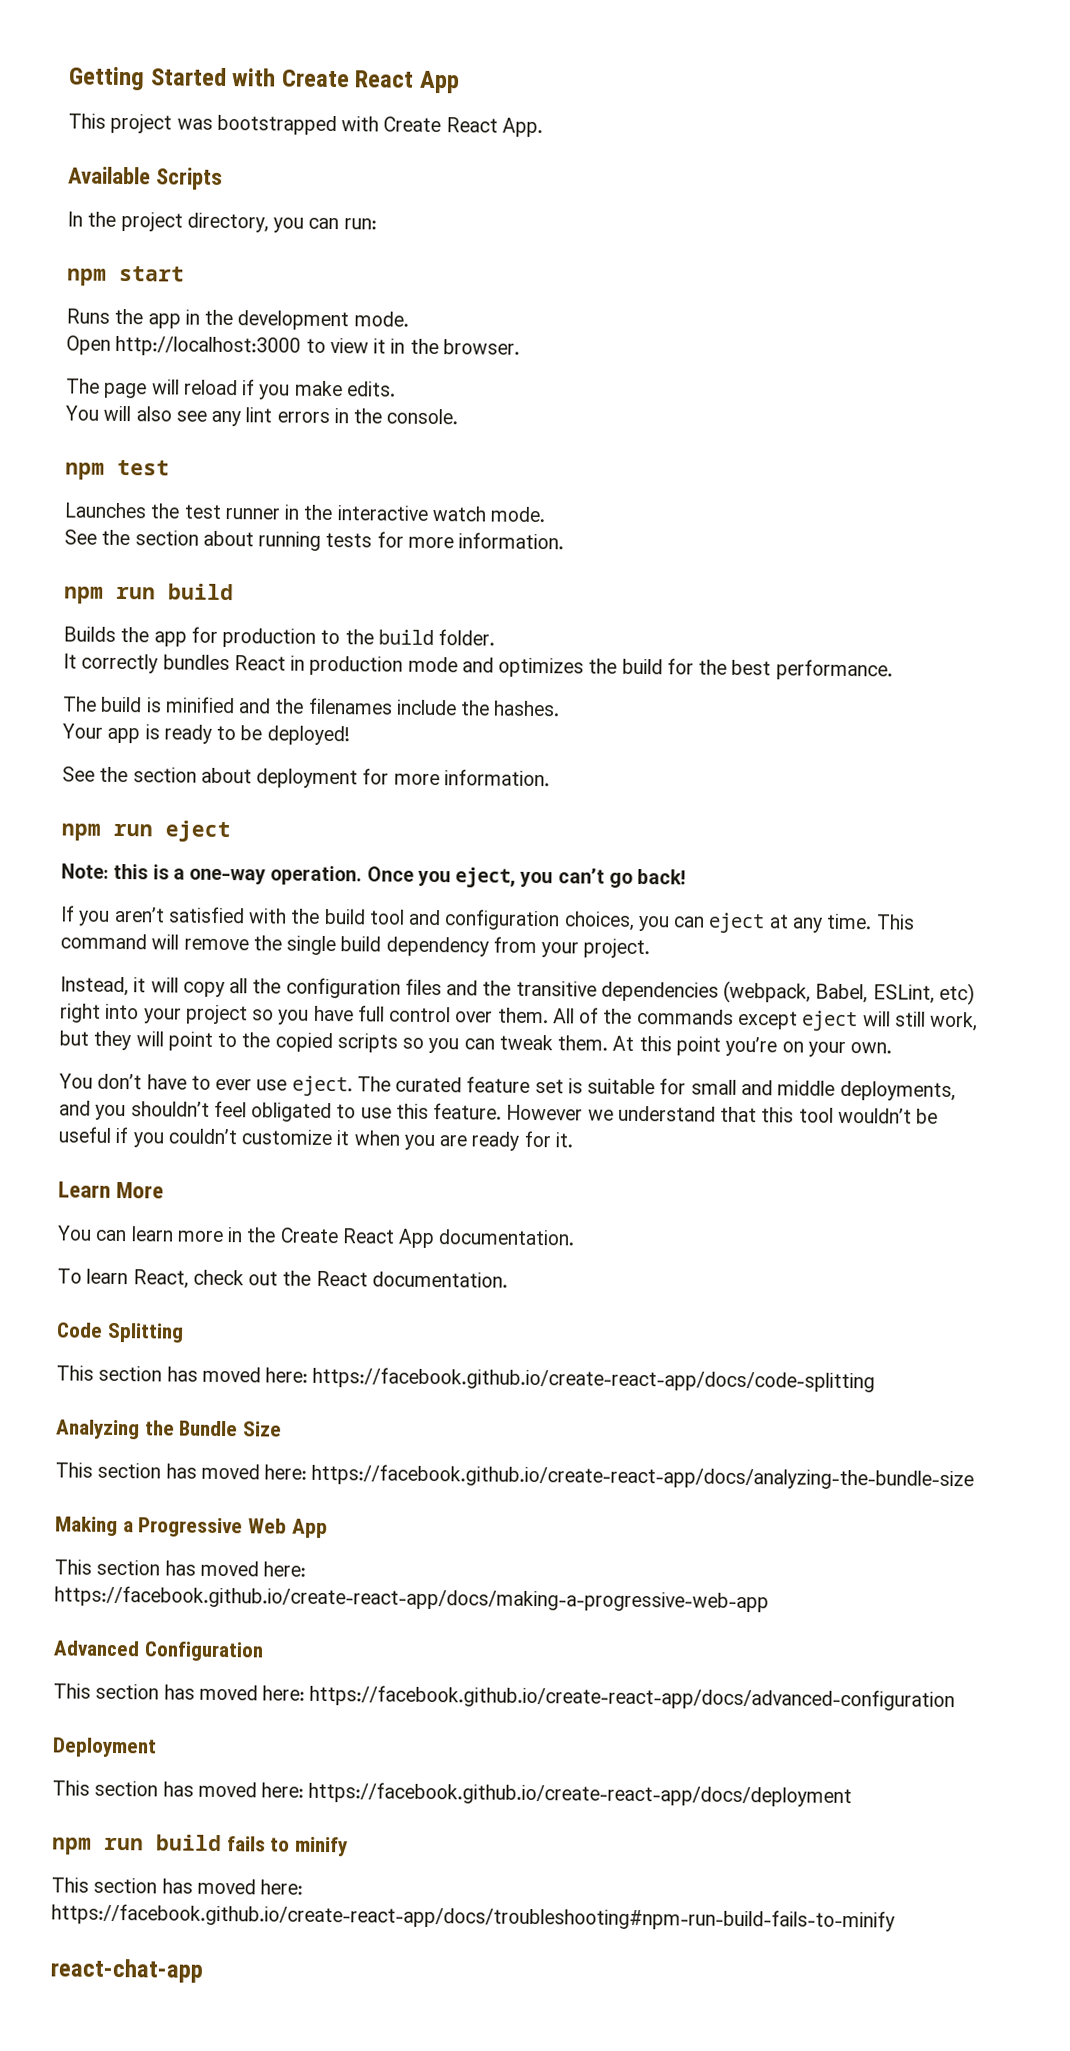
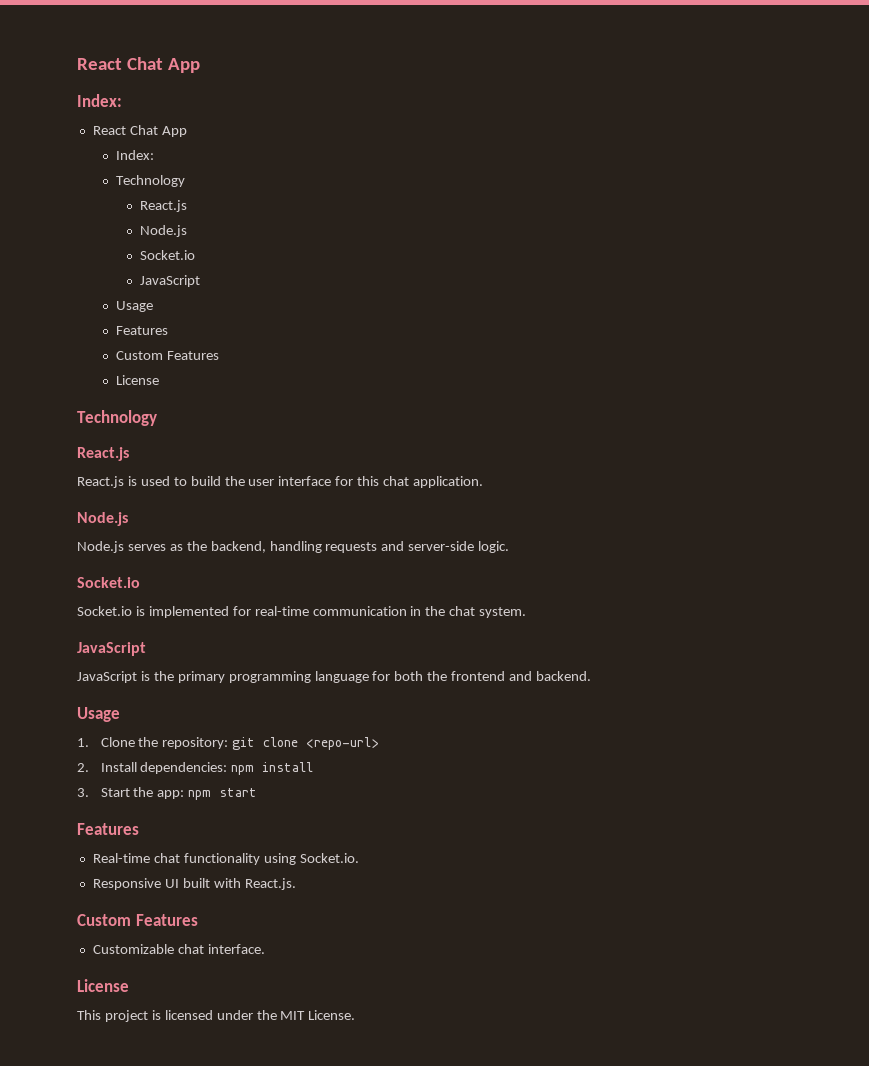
[68,66,461,94] [68,113,543,138] [68,166,224,190] [67,211,377,233] [67,265,185,286] [66,308,409,331] [66,335,520,357] [66,378,396,400] [65,405,459,427] [65,459,170,480] [64,502,546,523] [64,529,565,551] [64,583,234,604] [63,626,496,648] [63,653,893,681] [62,696,561,717] [62,723,350,746] [62,766,550,789] [61,820,231,843] [61,863,687,888] [60,905,915,934] [60,933,651,959] [60,976,975,1006] [60,1003,979,1032] [59,1030,893,1057] [59,1073,956,1102] [59,1100,939,1124] [58,1126,573,1151] [58,1181,165,1199] [57,1225,576,1249] [57,1268,508,1289] [56,1322,184,1343] [56,1365,876,1393] [56,1419,283,1440] [55,1462,975,1491] [55,1516,328,1539] [54,1559,307,1577] [54,1585,769,1613] [53,1640,264,1662] [53,1683,956,1712] [52,1737,157,1758] [52,1780,853,1808] [52,1834,349,1857] [51,1877,304,1895] [51,1903,895,1932] [50,1958,204,1983] Getting Started with Create React App // This project was bootstrapped with Create React App. // Available Scripts // In the project directory, you can run: // npm start // Runs the app in the development mode. // Open http://localhost:3000 to view it in the browser. // The page will reload if you make edits. // You will also see any lint errors in the console. // npm test // Launches the test runner in the interactive watch mode. // See the section about running tests for more information. // npm run build // Builds the app for production to the build folder. // It correctly bundles React in production mode and optimizes the build for the best performance. // The build is minified and the filenames include the hashes. // Your app is ready to be deployed! // See the section about deployment for more information. // npm run eject // Note: this is a one-way operation. Once you eject, you can’t go back! // If you aren’t satisfied with the build tool and configuration choices, you can eject at any time. This command will remove the single build dependency from your project. // Instead, it will copy all the configuration files and the transitive dependencies (webpack, Babel, ESLint, etc) right into your project so you have full control over them. All of the commands except eject will still work, but they will point to the copied scripts so you can tweak them. At this point you’re on your own. // You don’t have to ever use eject. The curated feature set is suitable for small and middle deployments, and you shouldn’t feel obligated to use this feature. However we understand that this tool wouldn’t be useful if you couldn’t customize it when you are ready for it. // Learn More // You can learn more in the Create React App documentation. // To learn React, check out the React documentation. // Code Splitting // This section has moved here: https://facebook.github.io/create-react-app/docs/code-splitting // Analyzing the Bundle Size // This section has moved here: https://facebook.github.io/create-react-app/docs/analyzing-the-bundle-size // Making a Progressive Web App // This section has moved here: https://facebook.github.io/create-react-app/docs/making-a-progressive-web-app // Advanced Configuration // This section has moved here: https://facebook.github.io/create-react-app/docs/advanced-configuration // Deployment // This section has moved here: https://facebook.github.io/create-react-app/docs/deployment // npm run build fails to minify // This section has moved here: https://facebook.github.io/create-react-app/docs/troubleshooting#npm-run-build-fails-to-minify // react-chat-app -> [77,57,200,73] [77,94,122,107] [92,125,187,137] [116,150,155,160] [116,175,186,187] [139,200,187,212] [139,225,187,237] [139,250,195,260] [139,275,200,287] [116,301,154,312] [116,326,169,335] [116,351,220,360] [116,375,160,385] [77,410,157,426] [77,447,129,461] [77,476,484,488] [77,512,128,526] [77,541,510,553] [77,577,140,588] [77,606,527,618] [77,642,146,656] [77,671,592,683] [77,707,120,722] [77,737,380,750] [77,762,314,775] [77,787,258,800] [77,823,139,835] [92,853,359,865] [92,878,296,890] [77,914,198,926] [92,944,265,954] [77,979,129,992] [77,1010,356,1022] React Chat App // Index: // React Chat App // Index: // Technology // React.js // Node.js // Socket.io // JavaScript // Usage // Features // Custom Features // License // Technology // React.js // React.js is used to build the user interface for this chat application. // Node.js // Node.js serves as the backend, handling requests and server-side logic. // Socket.io // Socket.io is implemented for real-time communication in the chat system. // JavaScript // JavaScript is the primary programming language for both the frontend and backend. // Usage // 1. Clone the repository: git clone <repo-url> // 2. Install dependencies: npm install // 3. Start the app: npm start // Features // Real-time chat functionality using Socket.io. // Responsive UI built with React.js. // Custom Features // Customizable chat interface. // License // This project is licensed under the MIT License.

